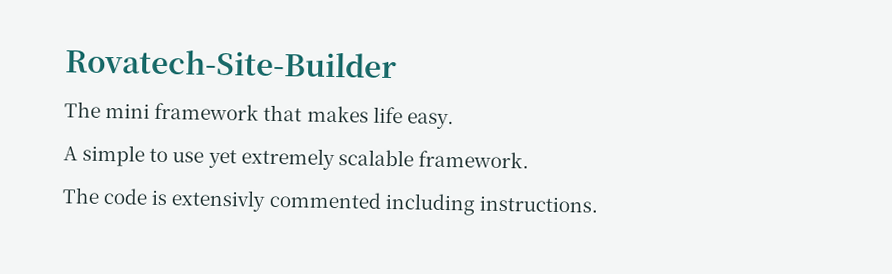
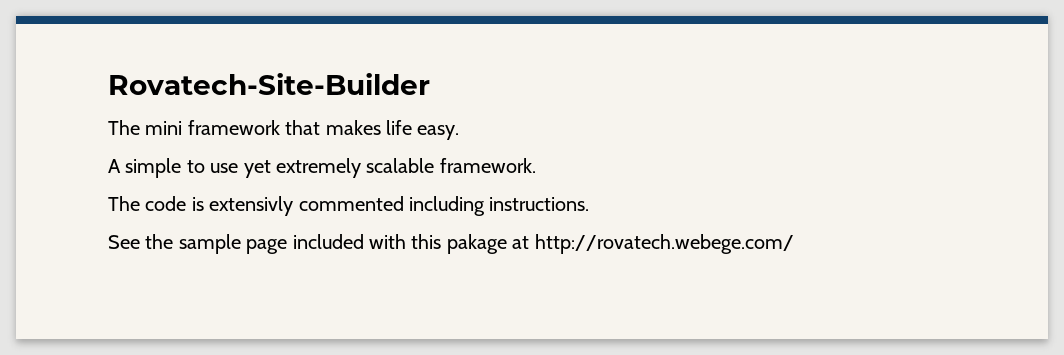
(598, 204) none -> [108,234,794,254] // See the sample page included with this pakage at http://rovatech.webege.com/

